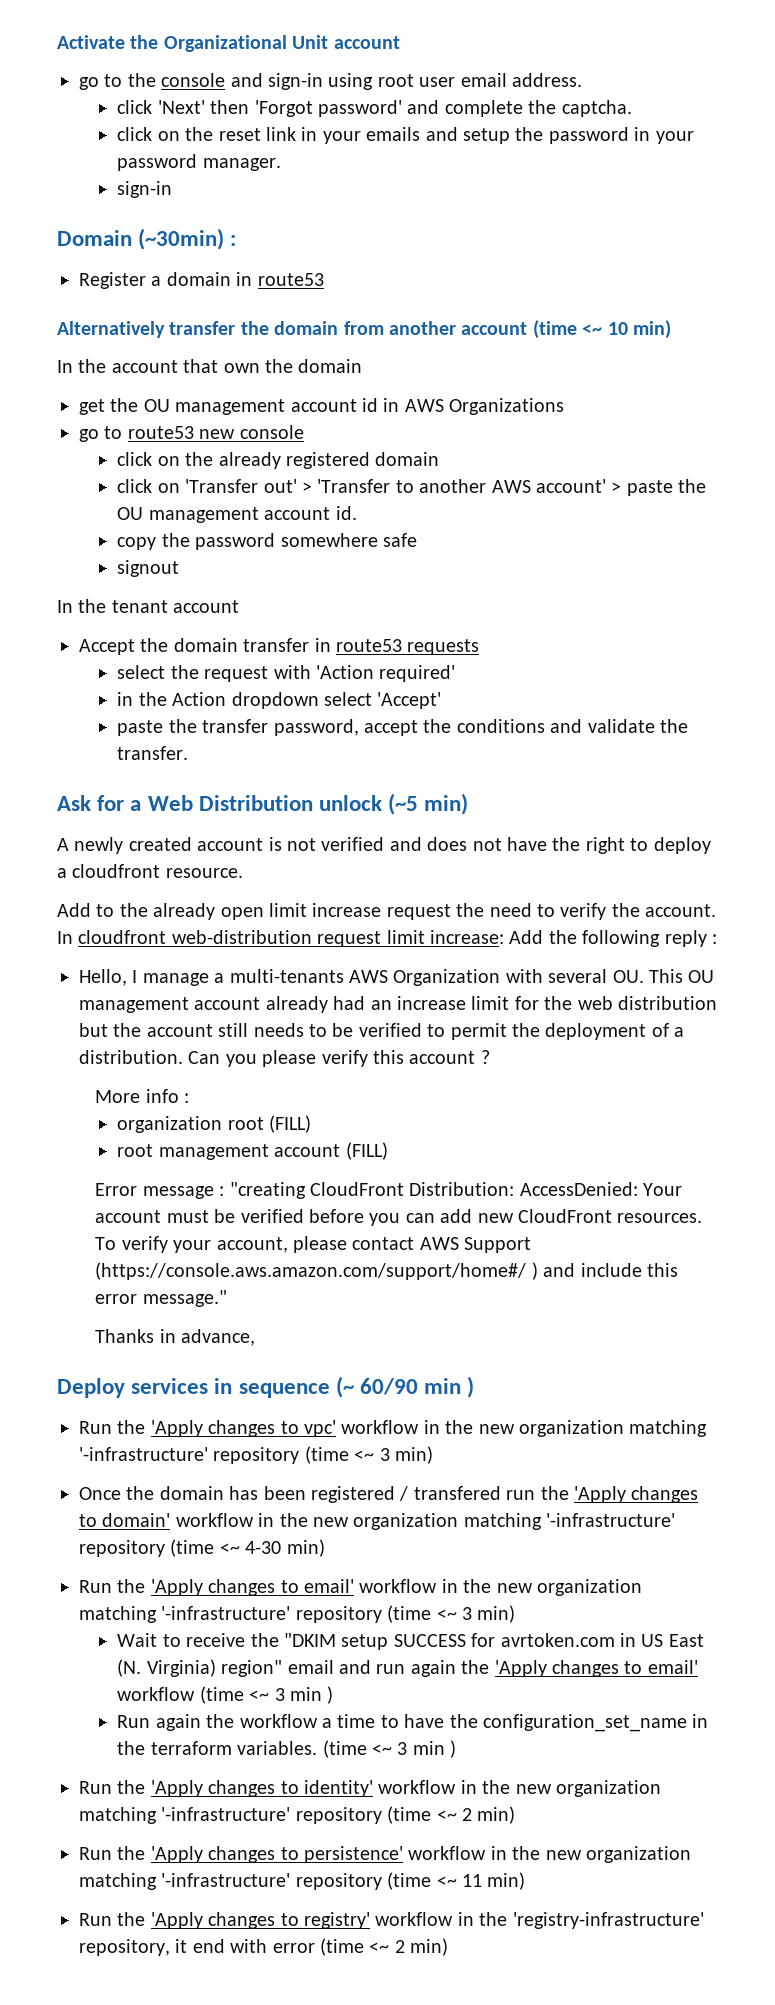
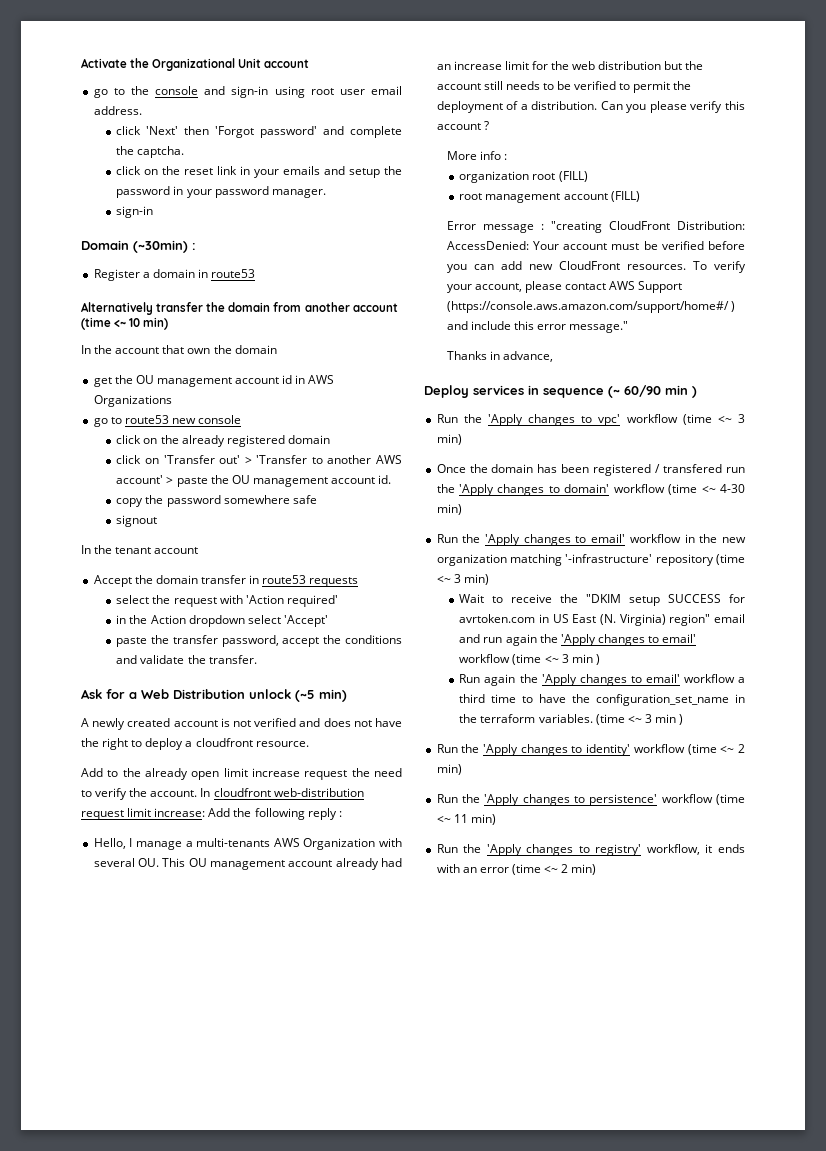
[423,1420,708,1437] [79,1447,300,1464] in the new organization matching '-infrastructure' repository -> (678, 418) none
[258,1513,676,1530] [79,1540,165,1557] in the new organization matching '-infrastructure' repository -> (665, 488) none
(235, 1721) none -> [541,674,680,686] 'Apply changes to email'
(333, 1723) none -> [459,694,486,703] third
[460,1780,661,1797] [79,1807,382,1824] in the new organization matching '-infrastructure' repository -> (685, 748) none
[490,1846,691,1863] [79,1873,382,1890] in the new organization matching '-infrastructure' repository -> (713, 798) none
[375,1912,704,1929] [79,1939,268,1956] workflow in the 'registry-infrastructure' repository, it end with -> [646,844,745,855] [436,864,477,873] workflow, it ends with an

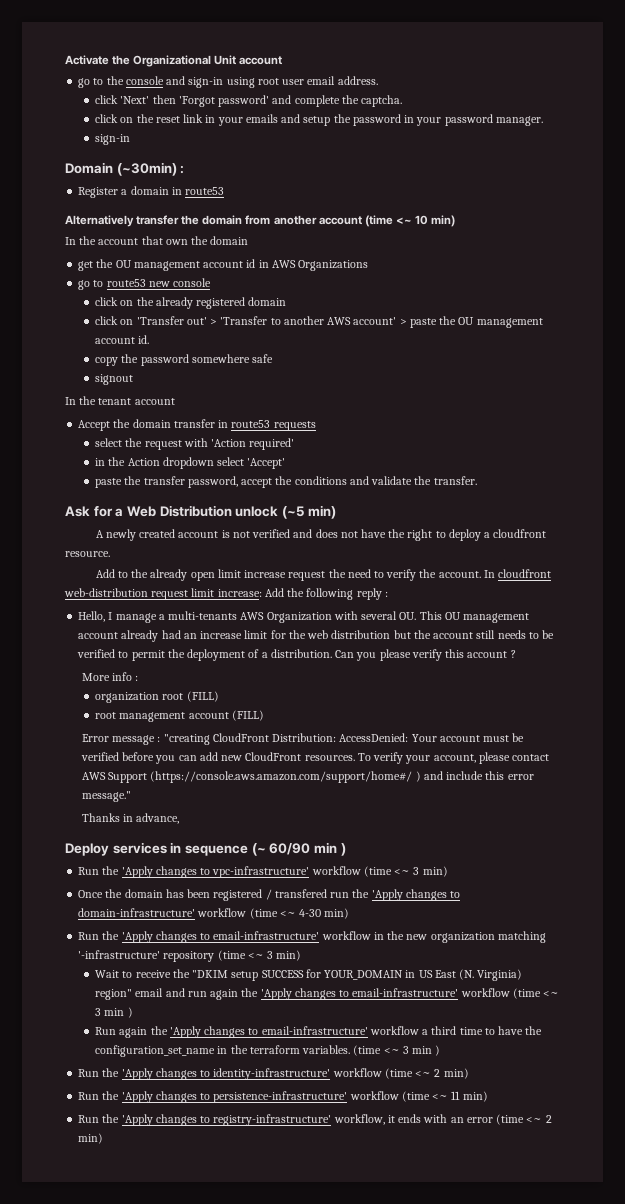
[598,414,621,426] vpc' -> [212,866,310,878] vpc-infrastructure'
[564,484,610,493] domain' -> [78,908,196,917] domain-infrastructure'
[591,534,626,543] email' -> [213,931,320,940] email-infrastructure'
[459,614,536,623] avrtoken.com -> [324,970,404,980] YOUR_DOMAIN
[662,634,697,643] email' -> [352,988,459,997] email-infrastructure'
[645,674,680,683] email' -> [261,1026,368,1035] email-infrastructure'
[586,744,631,756] identity' -> [213,1068,331,1080] identity-infrastructure'
[589,794,658,806] persistence' -> [213,1091,348,1103] persistence-infrastructure'
[595,844,642,856] registry' -> [213,1114,332,1126] registry-infrastructure'

